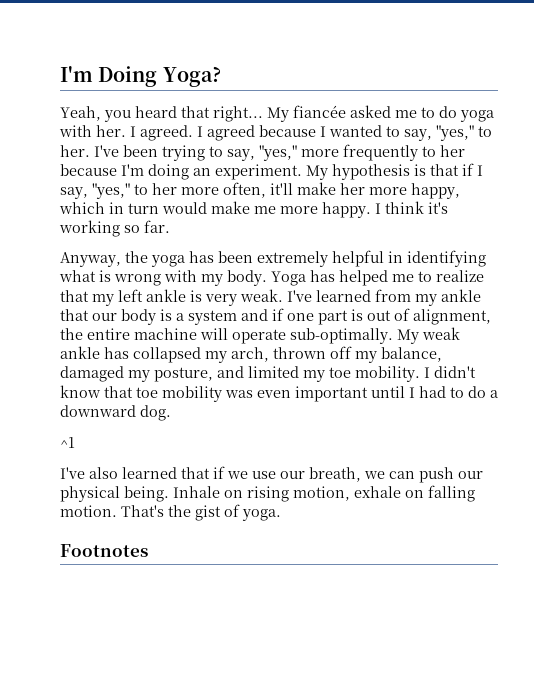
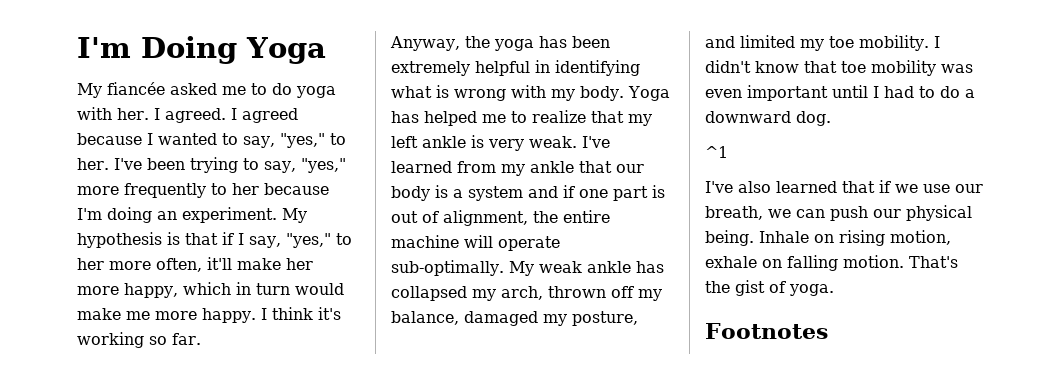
[162,66,221,87] [60,106,263,122] Yoga? // Yeah, you heard that right... -> [246,37,326,64] Yoga //

